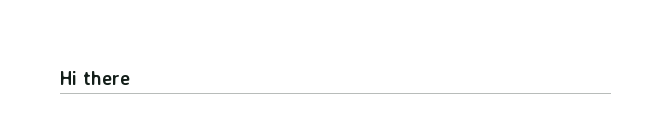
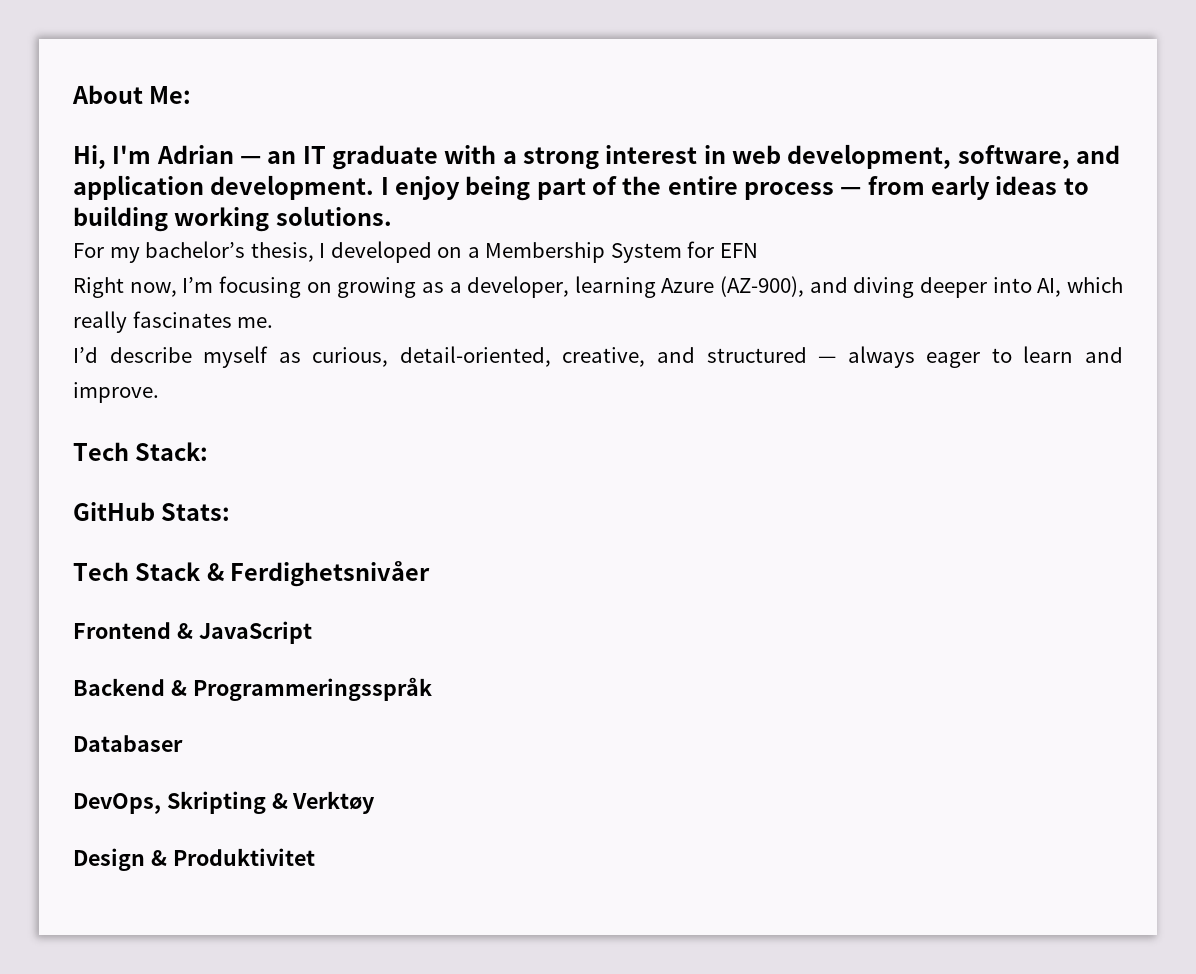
[60,71,130,85] Hi there -> [72,85,192,104] [73,144,1121,170] [73,175,1089,201] [73,206,392,232] [73,241,758,263] [73,276,1123,298] [73,311,274,333] [73,346,1123,368] [73,382,159,403] [73,442,209,461] [73,502,231,521] [73,561,431,587] [73,621,312,644] [73,677,432,701] [73,735,183,752] [73,791,376,814] [73,848,315,871] About Me: // Hi, I'm Adrian — an IT graduate with a strong interest in web development, software, and application development. I enjoy being part of the entire process — from early ideas to building working solutions. // For my bachelor’s thesis, I developed on a Membership System for EFN // Right now, I’m focusing on growing as a developer, learning Azure (AZ-900), and diving deeper into AI, which really fascinates me. // I’d describe myself as curious, detail-oriented, creative, and structured — always eager to learn and improve. // Tech Stack: // GitHub Stats: // Tech Stack & Ferdighetsnivåer // Frontend & JavaScript // Backend & Programmeringsspråk // Databaser // DevOps, Skripting & Verktøy // Design & Produktivitet

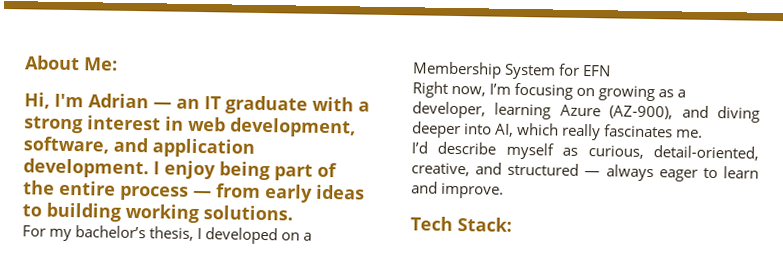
[73,502,231,521] [73,561,431,587] [73,621,312,644] [73,677,432,701] [73,735,183,752] [73,791,376,814] [73,848,315,871] // GitHub Stats: // Tech Stack & Ferdighetsnivåer // Frontend & JavaScript // Backend & Programmeringsspråk // Databaser // DevOps, Skripting & Verktøy // Design & Produktivitet -> (512, 224) none

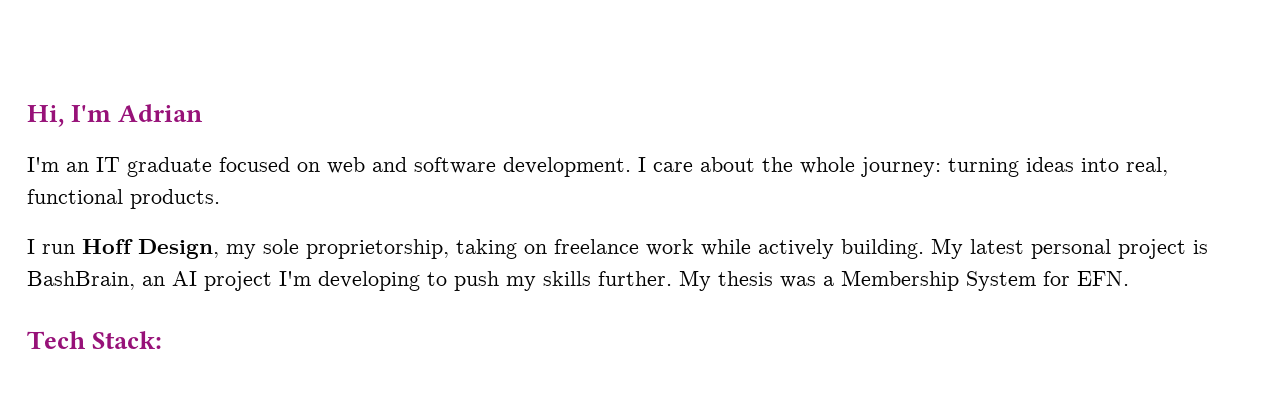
[25,55,118,71] About Me: // -> (27, 116) none
[153,102,172,109] — -> [27,157,59,172] // I'm
[312,96,370,112] [24,115,356,138] [23,136,255,158] [23,158,337,181] [23,180,365,203] [22,202,293,224] [22,225,313,245] [412,61,612,80] [412,81,687,102] [412,101,760,123] [412,121,704,141] [411,141,759,161] [411,162,759,182] [411,181,505,199] with a strong interest in web development, software, and application development. I enjoy being part of the entire process — from early ideas to building working solutions. // For my bachelor’s thesis, I developed on a Membership System for EFN // Right now, I’m focusing on growing as a developer, learning Azure (AZ-900), and diving deeper into AI, which really fascinates me. // I’d describe myself as curious, detail-oriented, creative, and structured — always eager to learn and improve. -> [219,157,1168,177] [27,189,220,209] [27,238,1208,259] [27,270,1129,291] focused on web and software development. I care about the whole journey: turning ideas into real, functional products. // I run Hoff Design, my sole proprietorship, taking on freelance work while actively building. My latest personal project is BashBrain, an AI project I'm developing to push my skills further. My thesis was a Membership System for EFN.

